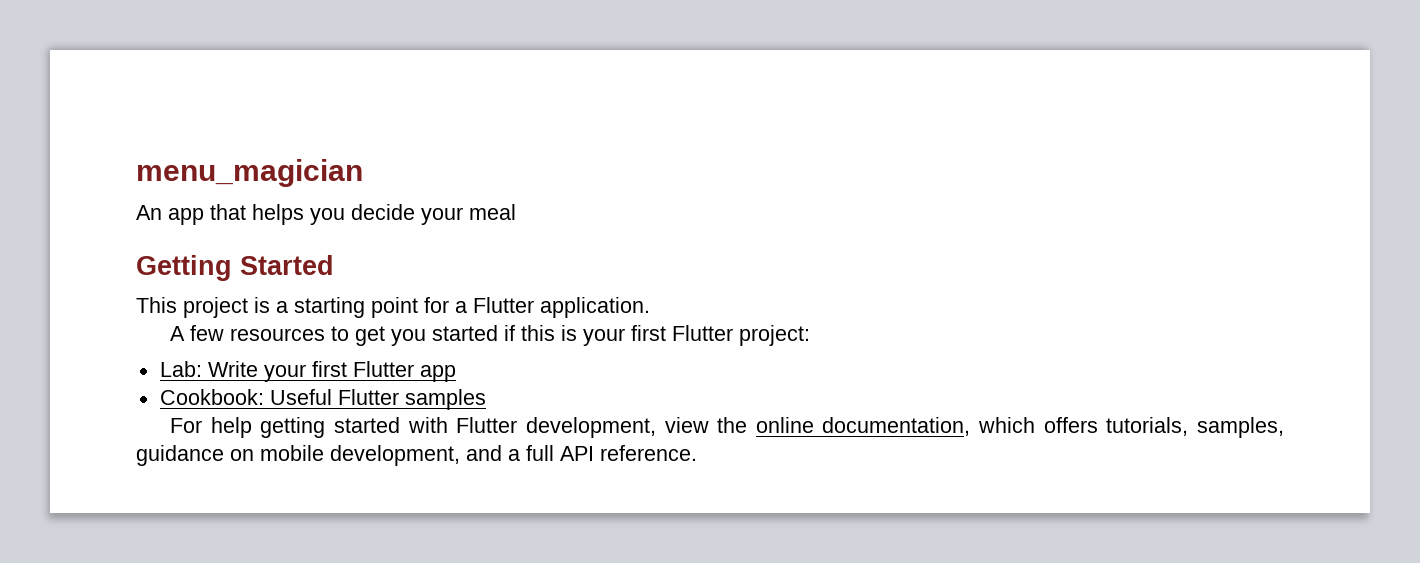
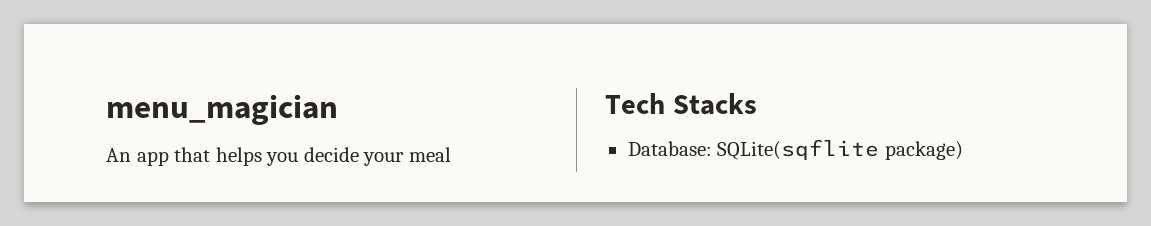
[136,255,334,281] [136,297,650,318] [170,325,811,346] [159,361,456,382] [159,389,486,410] [170,417,1284,438] [136,445,697,466] Getting Started // This project is a starting point for a Flutter application. // A few resources to get you started if this is your first Flutter project: // Lab: Write your first Flutter app // Cookbook: Useful Flutter samples // For help getting started with Flutter development, view the online documentation, which offers tutorials, samples, guidance on mobile development, and a full API reference. -> [605,93,757,115] [627,139,963,160] Tech Stacks // Database: SQLite(sqflite package)

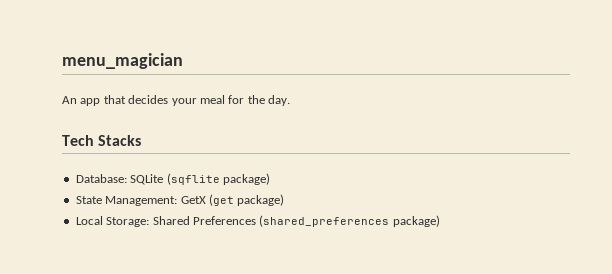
[215,147,359,166] helps you decide -> [128,95,169,104] decides
(451, 154) none -> [228,95,290,106] for the day.
[717,139,963,160] SQLite(sqflite package) -> [130,173,270,185] [75,194,285,206] [75,215,440,227] SQLite (sqflite package) // State Management: GetX (get package) // Local Storage: Shared Preferences (shared_preferences package)

